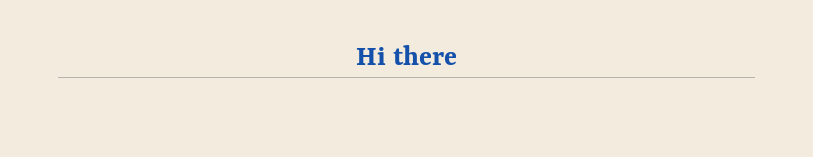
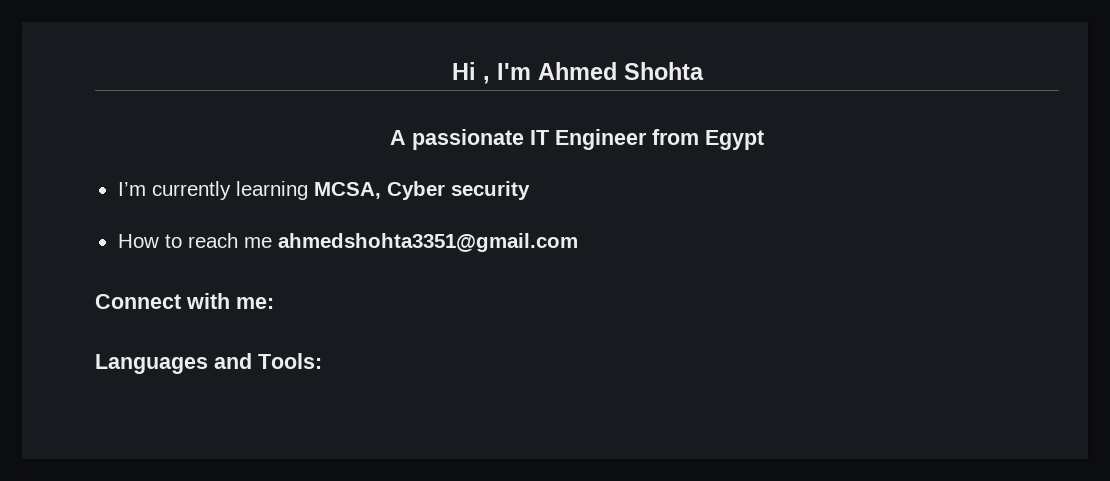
[393,45,458,65] there -> [482,62,704,84] [390,129,764,150] [117,181,530,200] [117,233,578,252] [95,293,274,309] [95,353,322,374] , I'm Ahmed Shohta // A passionate IT Engineer from Egypt // I’m currently learning MCSA, Cyber security // How to reach me ahmedshohta3351@gmail.com // Connect with me: // Languages and Tools:

